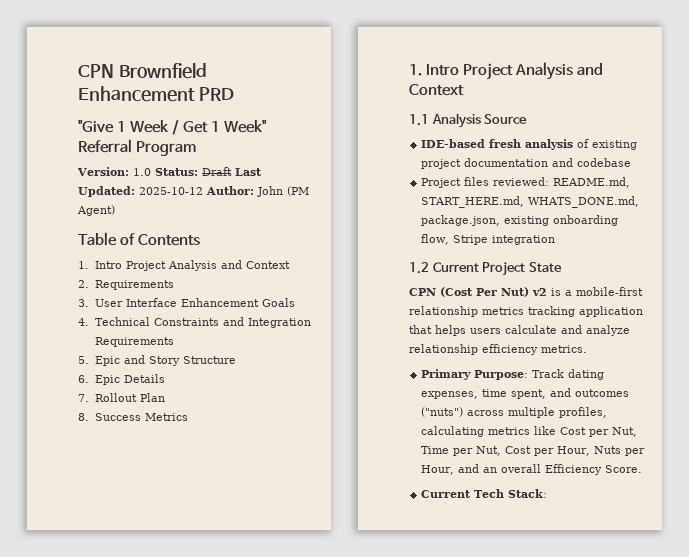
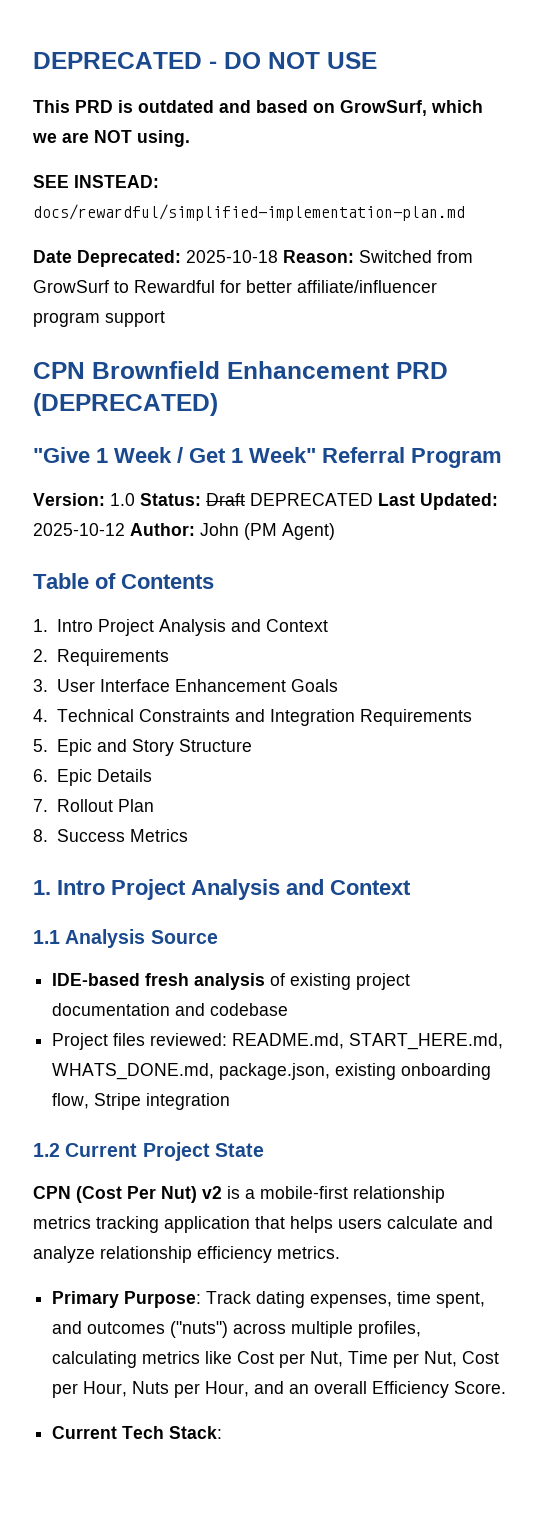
(78, 71) none -> [33,52,377,69] [33,100,483,116] [32,130,190,147] [33,175,159,188] [33,204,465,221] [33,250,473,267] [33,280,437,293] [33,311,165,327] DEPRECATED - DO NOT USE // This PRD is outdated and based on GrowSurf, which we are NOT using. // SEE INSTEAD: docs/rewardful/simplified-implementation-plan.md // Date Deprecated: 2025-10-18 Reason: Switched from GrowSurf to Rewardful for better affiliate/influencer program support //
(234, 94) none -> [33,393,218,416] (DEPRECATED)
(232, 171) none -> [250,493,373,506] DEPRECATED

